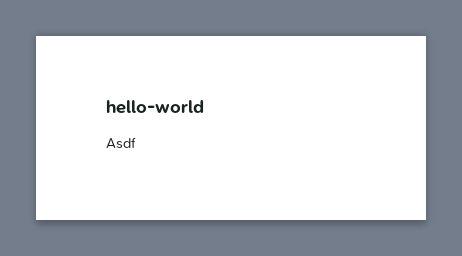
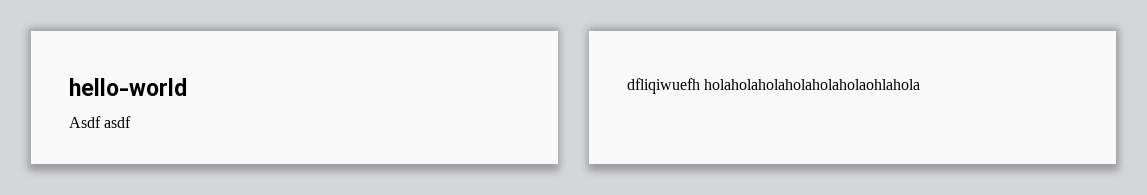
(136, 143) none -> [104,116,132,128] [627,78,921,94] asdf // dfliqiwuefh holaholaholaholaholaholaohlahola

